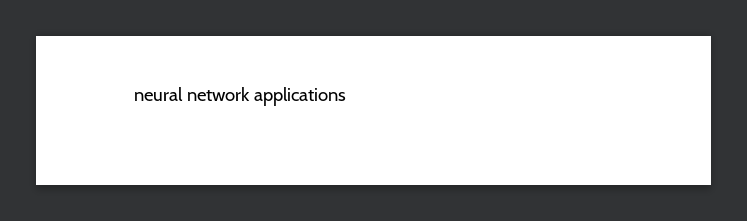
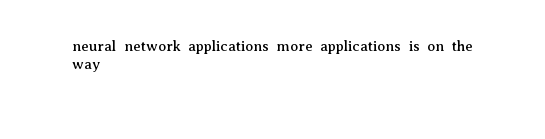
(346, 96) none -> [276,40,473,54] [72,62,100,72] more applications is on the way

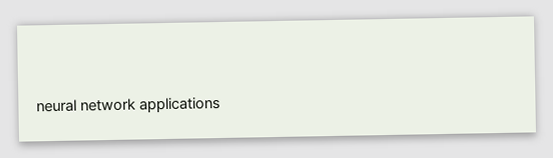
[276,40,473,54] [72,62,100,72] more applications is on the way -> (221, 105) none

